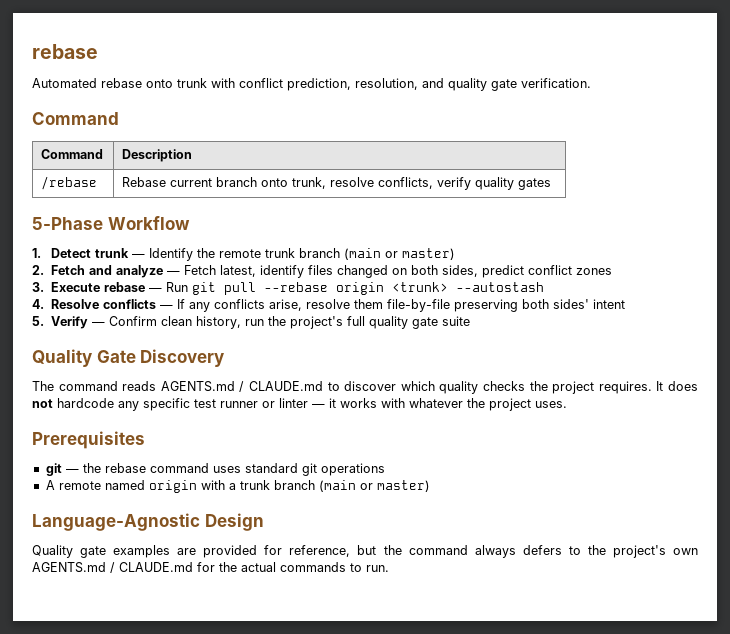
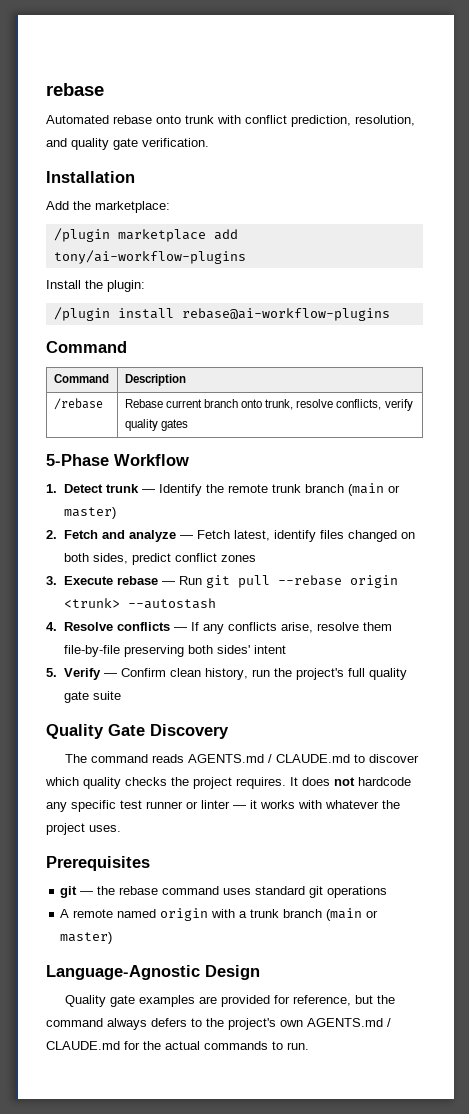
(591, 83) none -> [46,171,135,183] [46,201,170,213] [53,228,238,242] [53,250,246,264] [46,280,145,292] [53,307,390,321] // Installation // Add the marketplace: // /plugin marketplace add tony/ai-workflow-plugins // Install the plugin: // /plugin install rebase@ai-workflow-plugins

